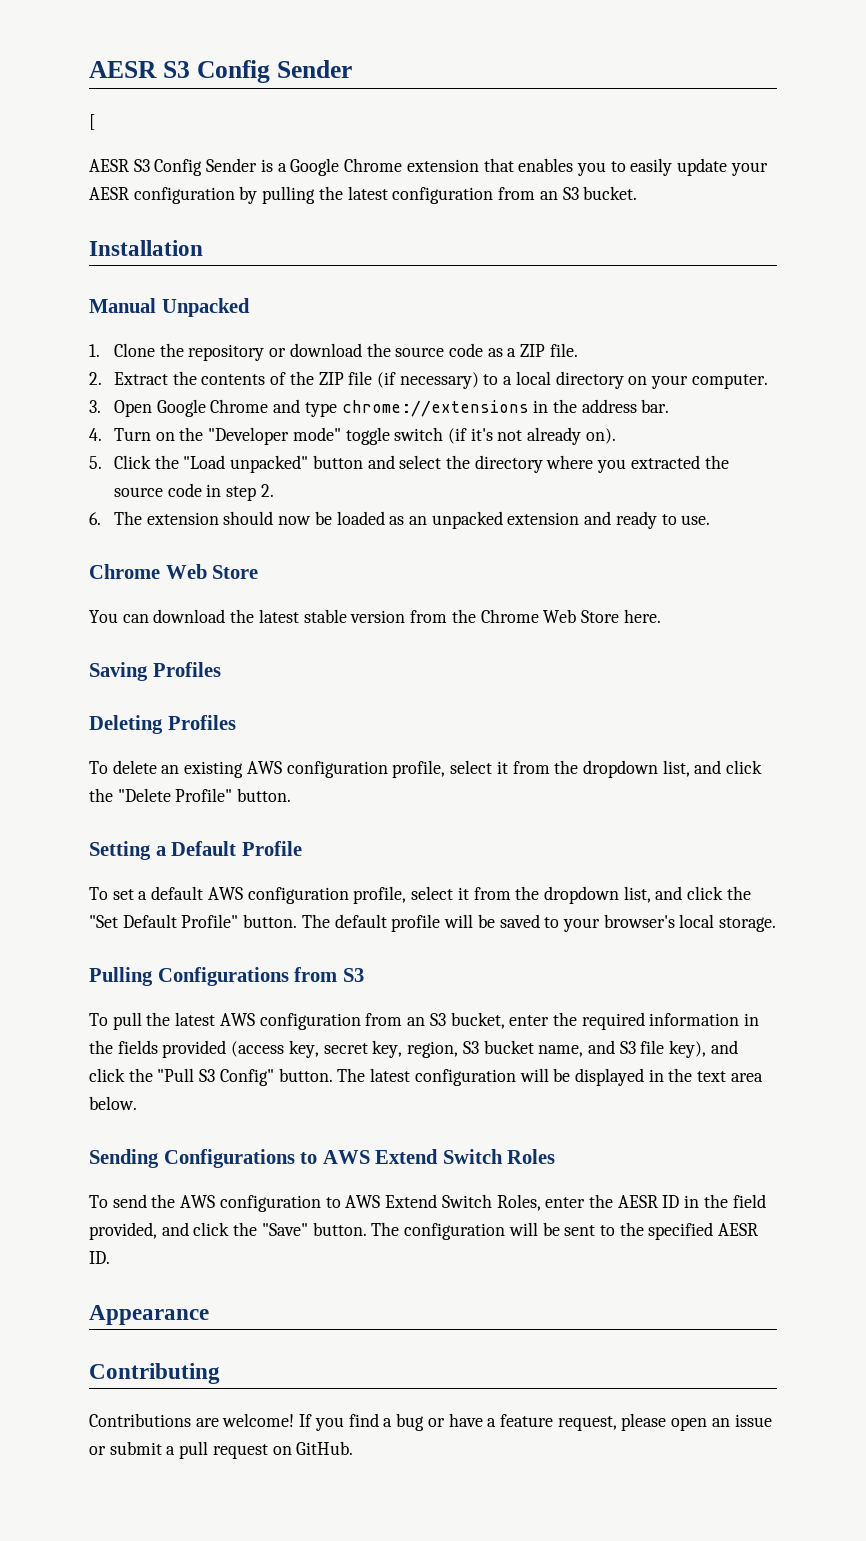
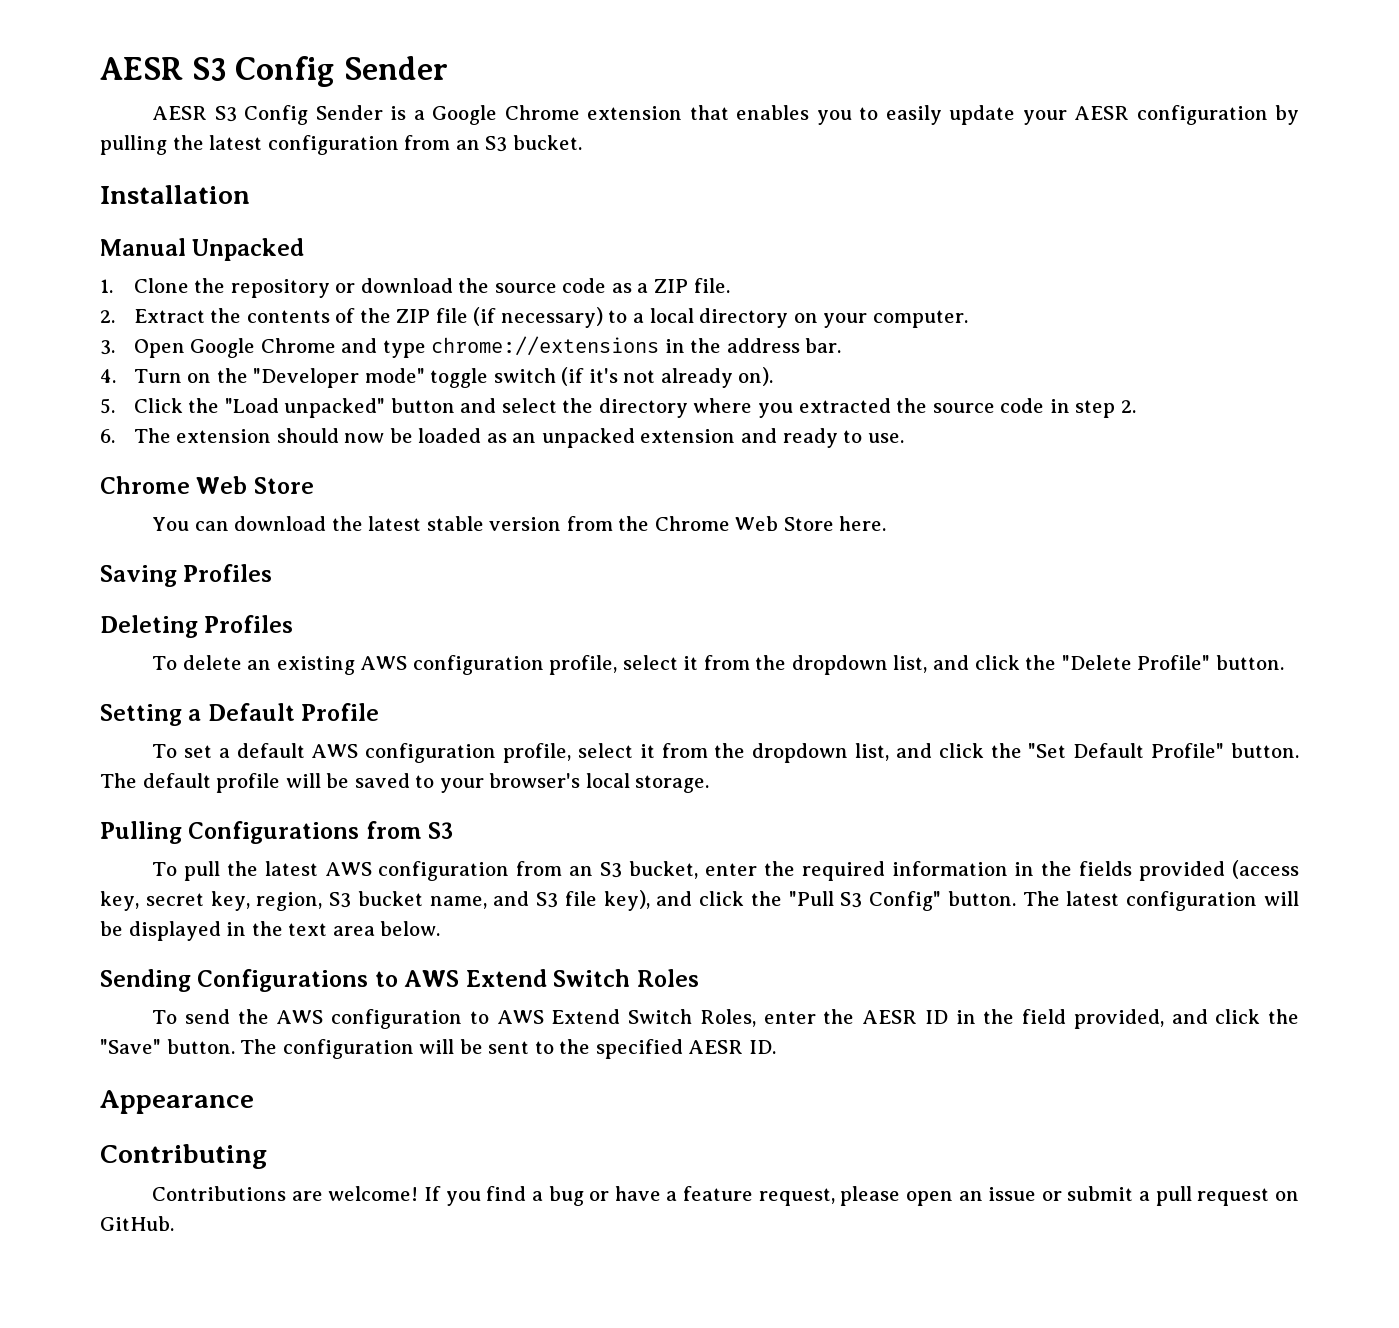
[89,60,352,83] [89,114,95,130] AESR S3 Config Sender // [ -> [100,56,448,87] AESR S3 Config Sender

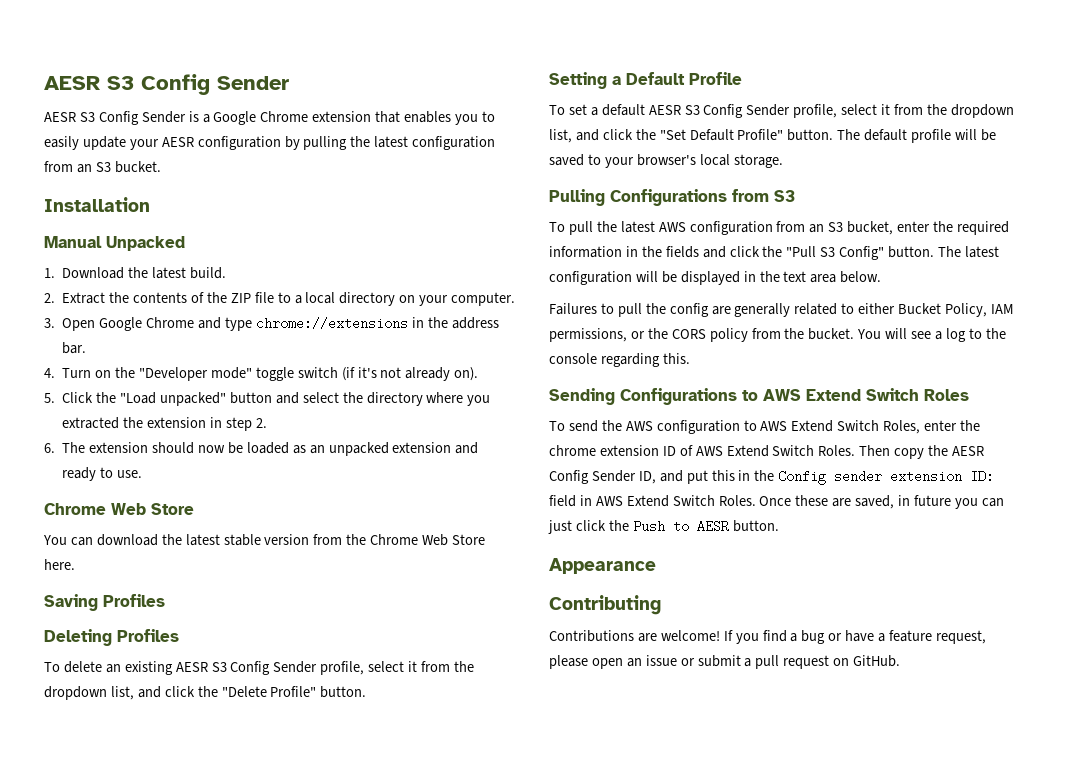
[133,278,730,298] Clone the repository or download the source code as a ZIP file. -> [62,267,226,279] Download the latest build.
[473,307,603,328] (if necessary) -> (274, 297) none
[932,398,1045,413] source code -> [147,417,207,428] extension
[360,655,544,675] AWS configuration -> [175,661,318,675] AESR S3 Config Sender
[311,743,497,763] AWS configuration -> [648,104,791,118] AESR S3 Config Sender
[1139,860,1299,881] [100,890,650,911] provided (access key, secret key, region, S3 bucket name, and S3 file key), -> (699, 252) none
(441, 928) none -> [549,303,1014,317] [549,328,1006,342] [549,353,690,367] // Failures to pull the config are generally related to either Bucket Policy, IAM permissions, or the CORS policy from the bucket. You will see a log to the console regarding this.
[862,1009,1299,1029] [100,1039,776,1059] AESR ID in the field provided, and click the "Save" button. The configuration will be sent to the specified AESR ID. -> [549,445,985,459] [549,470,995,485] [549,495,1004,509] [548,520,779,534] chrome extension ID of AWS Extend Switch Roles. Then copy the AESR Config Sender ID, and put this in the Config sender extension ID: field in AWS Extend Switch Roles. Once these are saved, in future you can just click the Push to AESR button.

